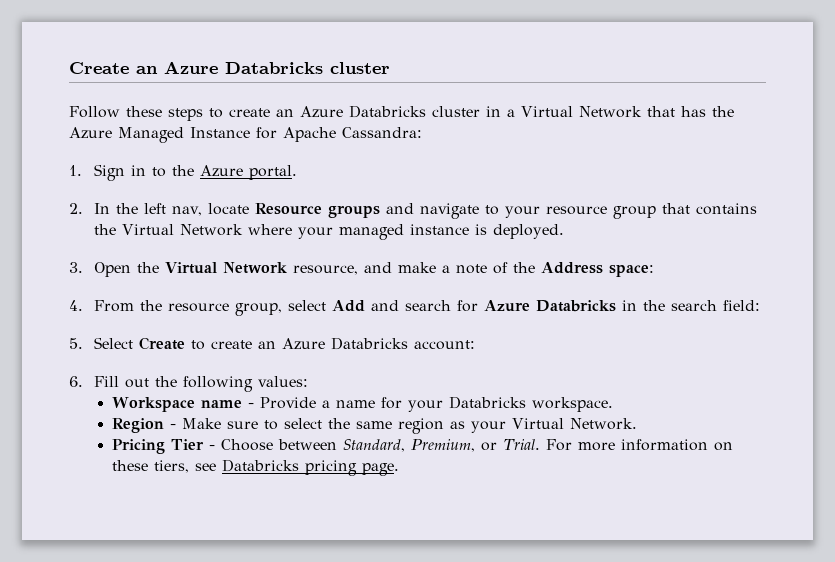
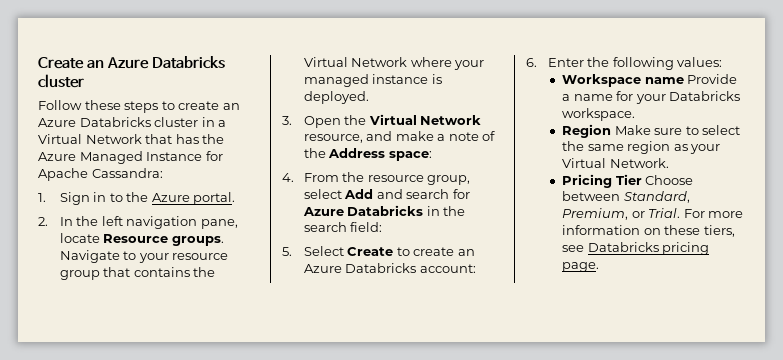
[172,203,480,219] nav, locate Resource groups and navigate -> [126,216,238,229] [59,233,224,246] [59,250,120,263] navigation pane, locate Resource groups. Navigate
[94,376,150,388] Fill out -> [547,58,584,67] Enter
[247,403,254,408] - -> (684, 80) none
[169,424,176,429] - -> (612, 131) none
[208,445,215,450] - -> (642, 179) none

